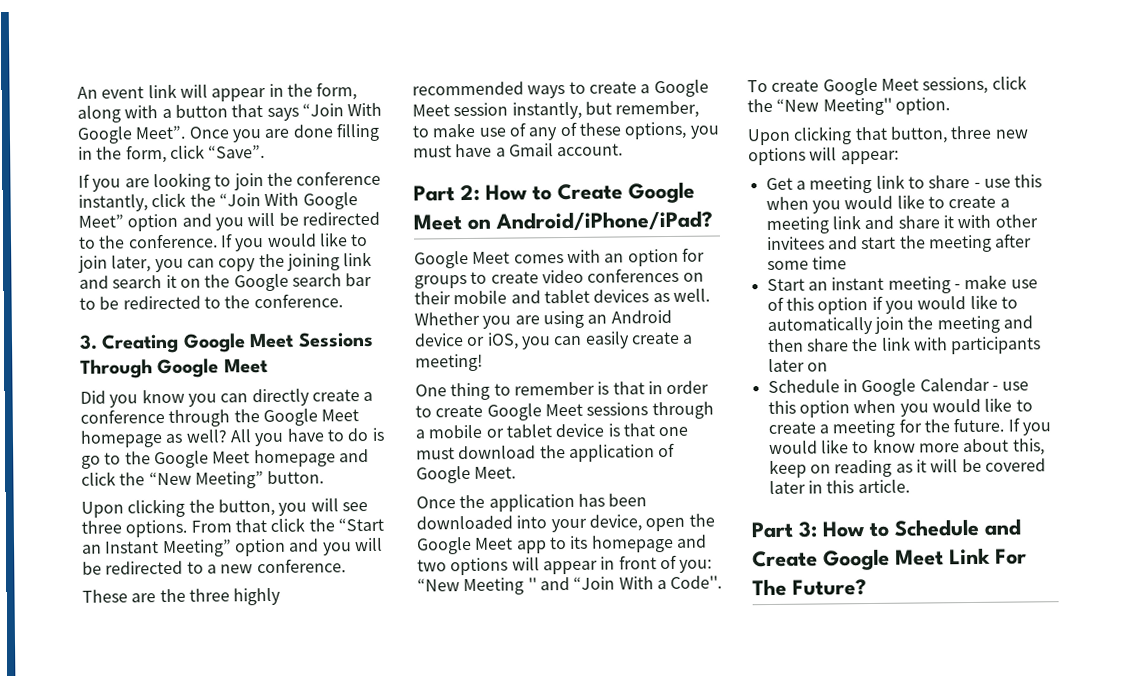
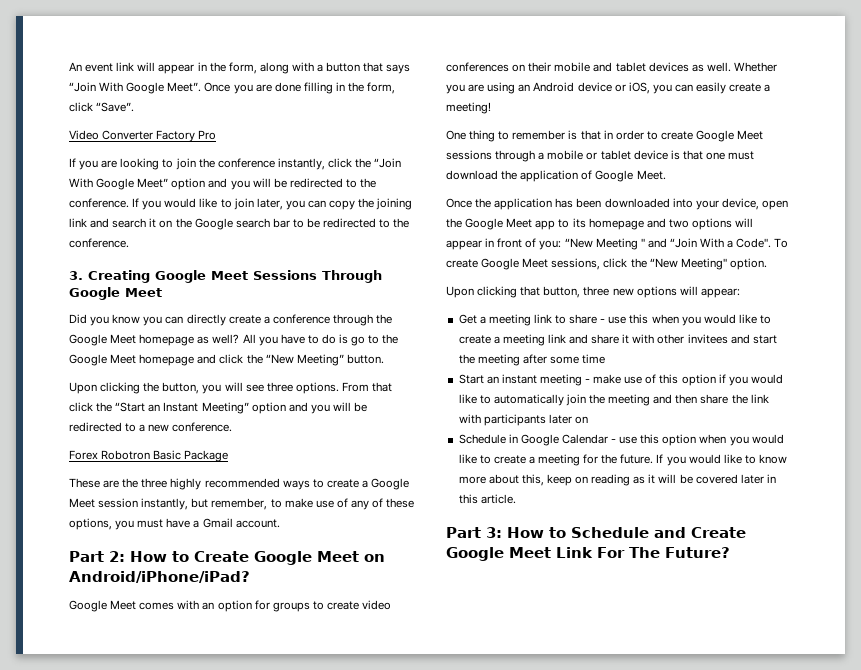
(266, 152) none -> [69,130,217,142] // Video Converter Factory Pro
(346, 566) none -> [69,450,229,462] // Forex Robotron Basic Package

